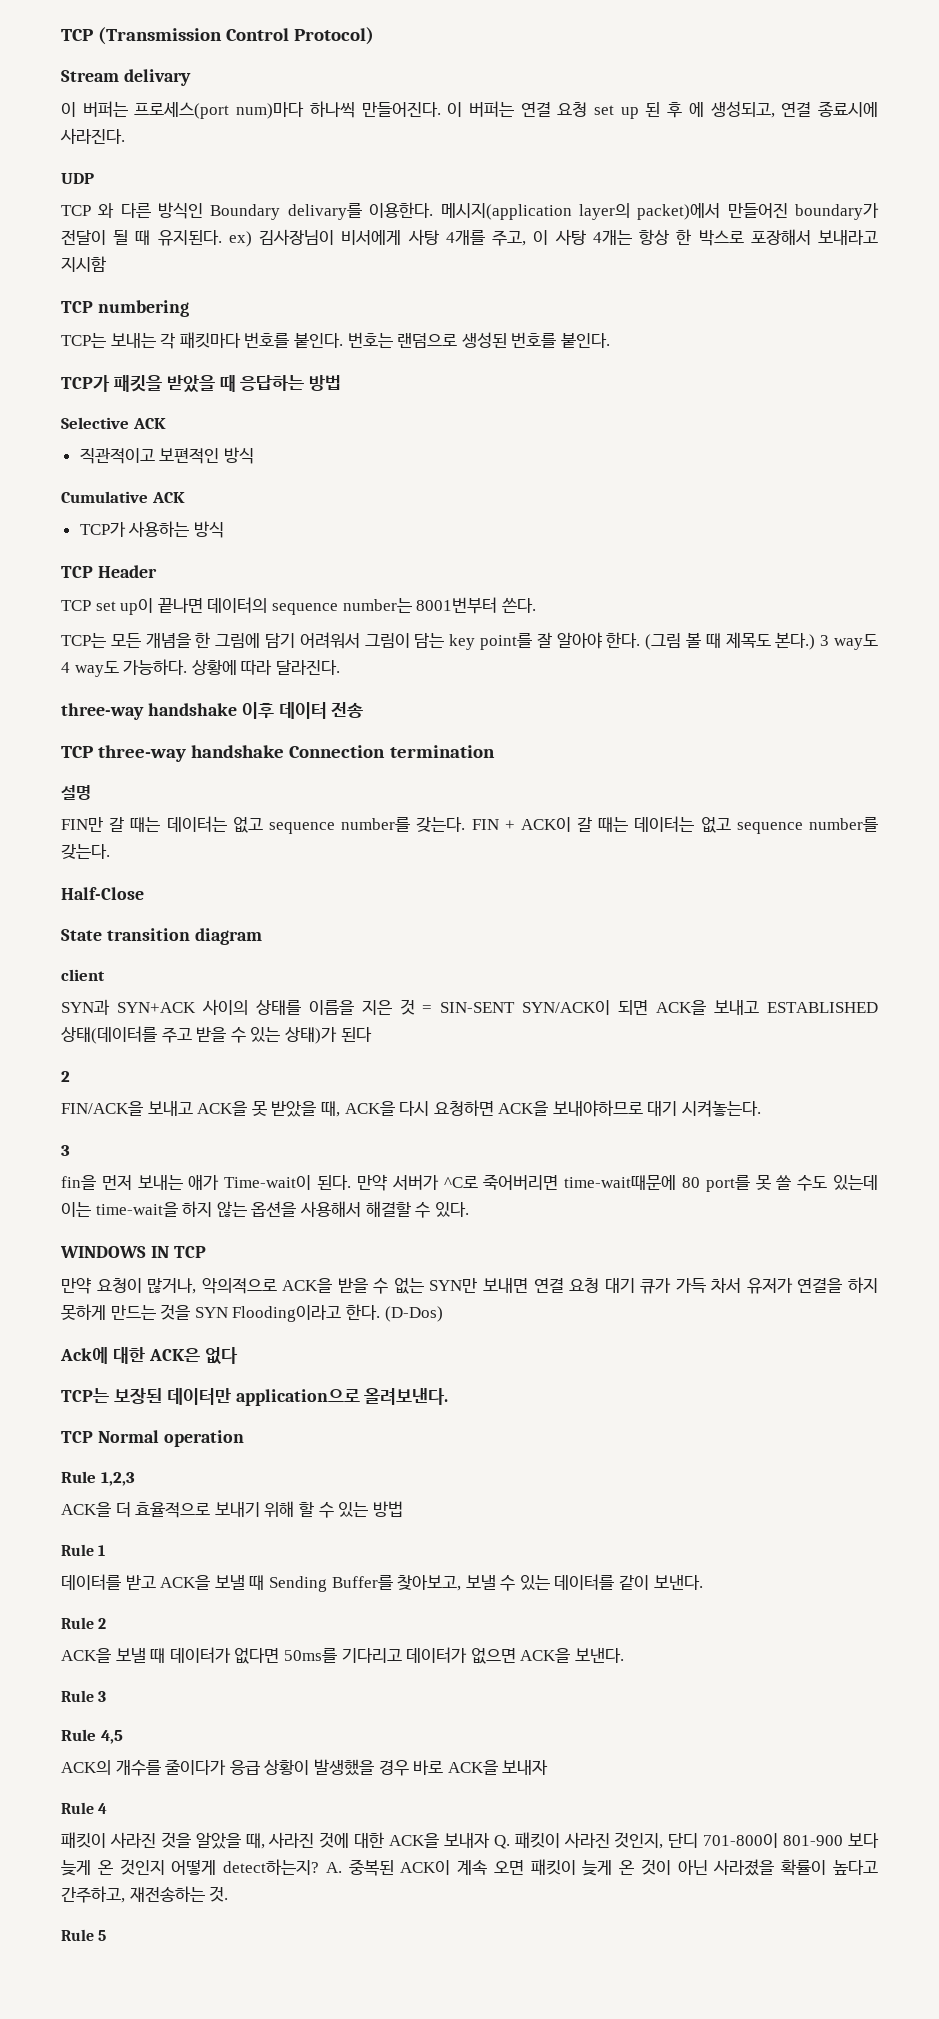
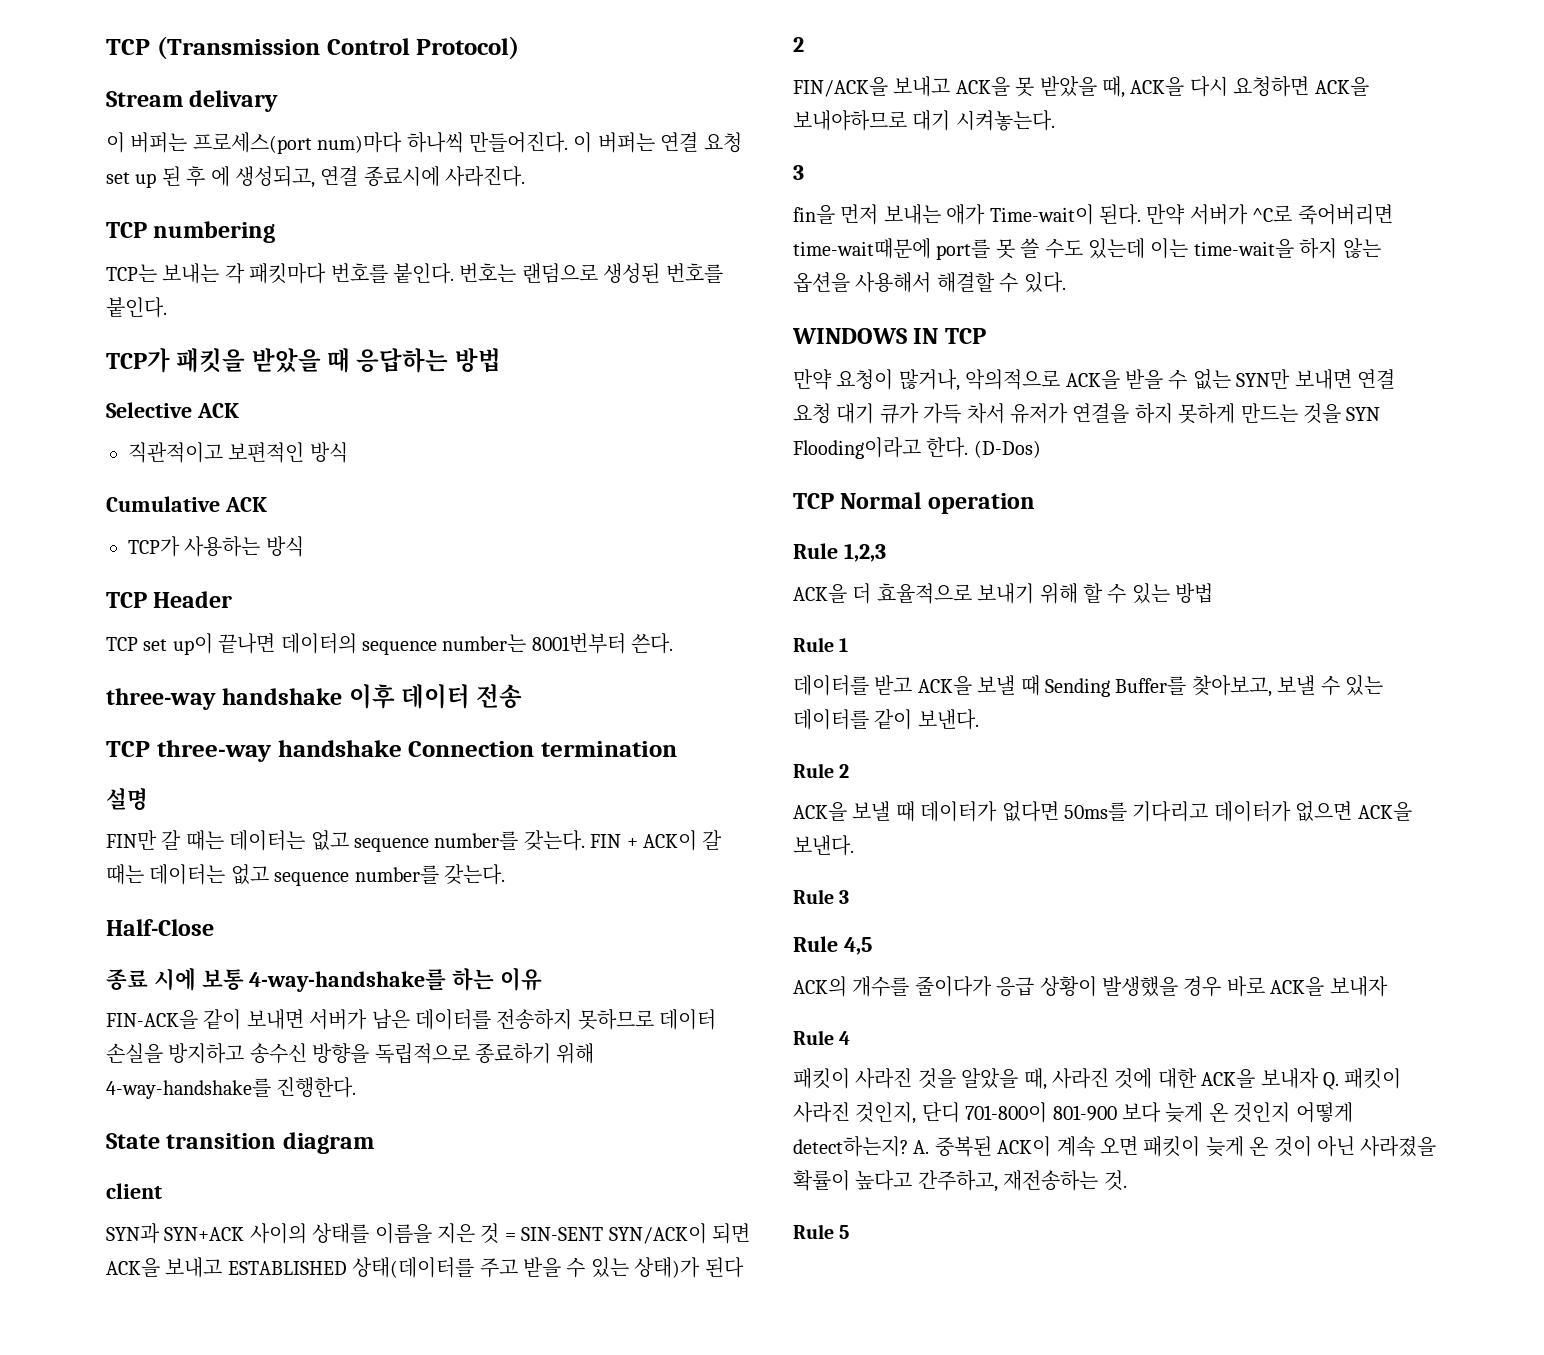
[61,173,94,184] [61,202,879,220] [61,229,879,247] [61,256,106,272] // UDP // TCP 와 다른 방식인 Boundary delivary를 이용한다. 메시지(application layer의 packet)에서 만들어진 boundary가 전달이 될 때 유지된다. ex) 김사장님이 비서에게 사탕 4개를 주고, 이 사탕 4개는 항상 한 박스로 포장해서 보내라고 지시함 -> (526, 176) none
[61,632,878,650] [61,659,340,677] // TCP는 모든 개념을 한 그림에 담기 어려워서 그림이 담는 key point를 잘 알아야 한다. (그림 볼 때 제목도 본다.) 3 way도 4 way도 가능하다. 상황에 따라 달라진다. -> (674, 643) none
(144, 893) none -> [106,967,543,992] [106,1009,717,1030] [106,1043,595,1064] [106,1077,357,1099] // 종료 시에 보통 4-way-handshake를 하는 이유 // FIN-ACK을 같이 보내면 서버가 남은 데이터를 전송하지 못하므로 데이터 손실을 방지하고 송수신 방향을 독립적으로 종료하기 위해 4-way-handshake를 진행한다.
[681,1177,700,1188] 80 -> (931, 248) none
[60,1347,238,1364] [61,1388,449,1406] // Ack에 대한 ACK은 없다 // TCP는 보장된 데이터만 application으로 올려보낸다. -> (1041, 449) none

